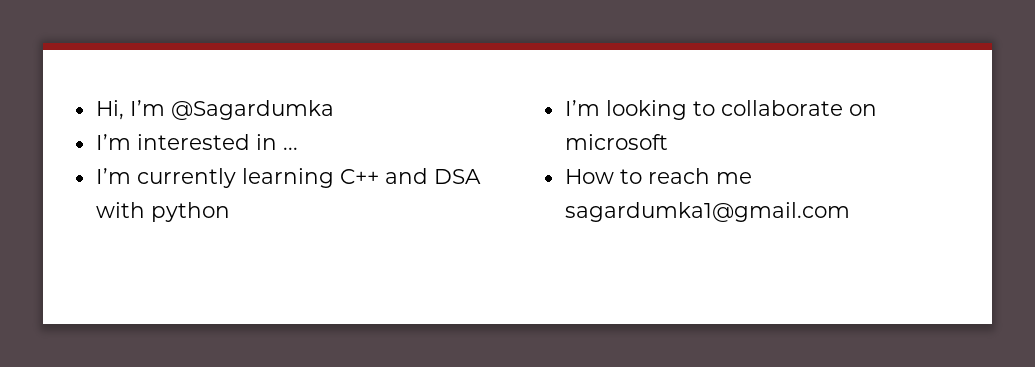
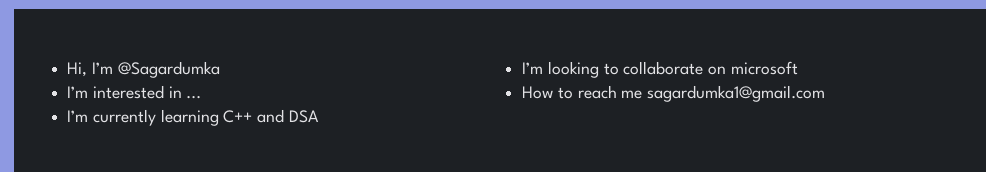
[95,202,230,222] with python -> (319, 116) none

